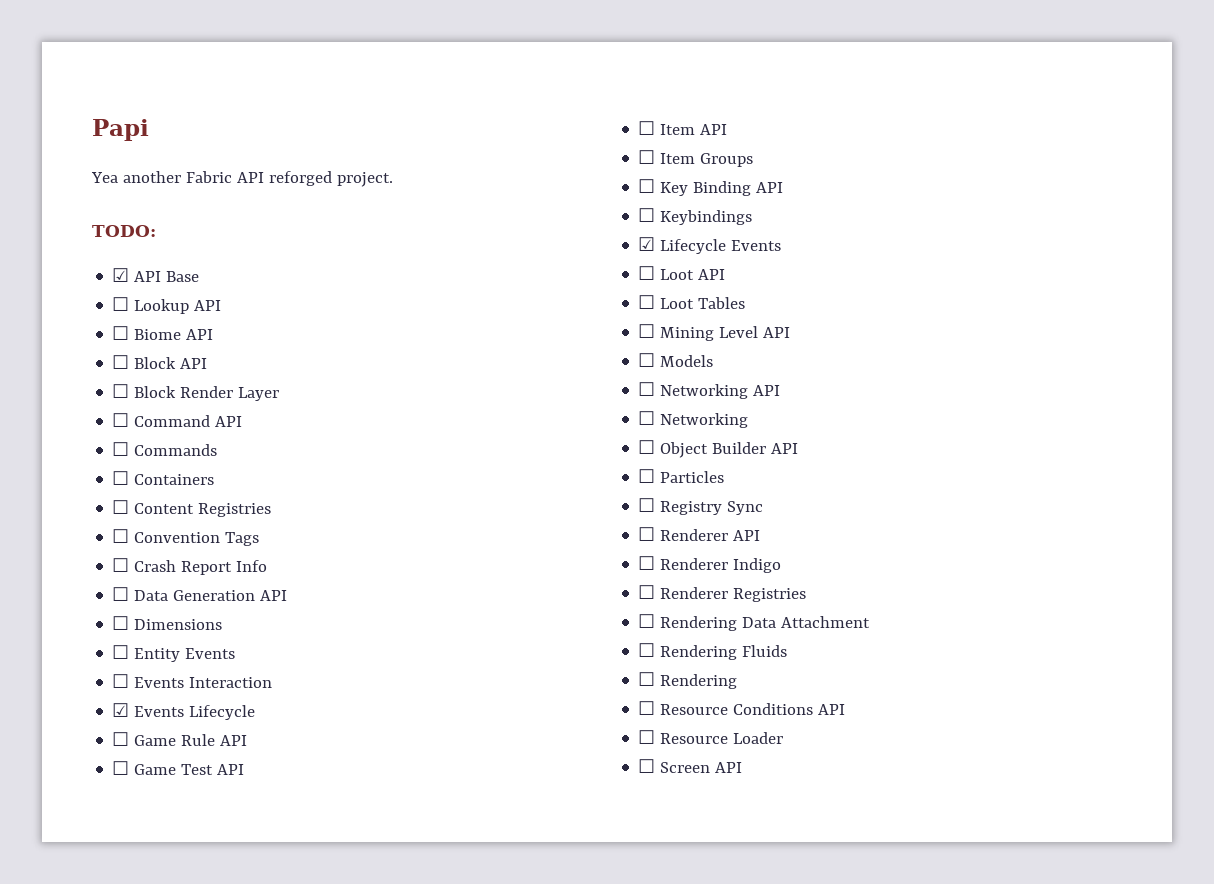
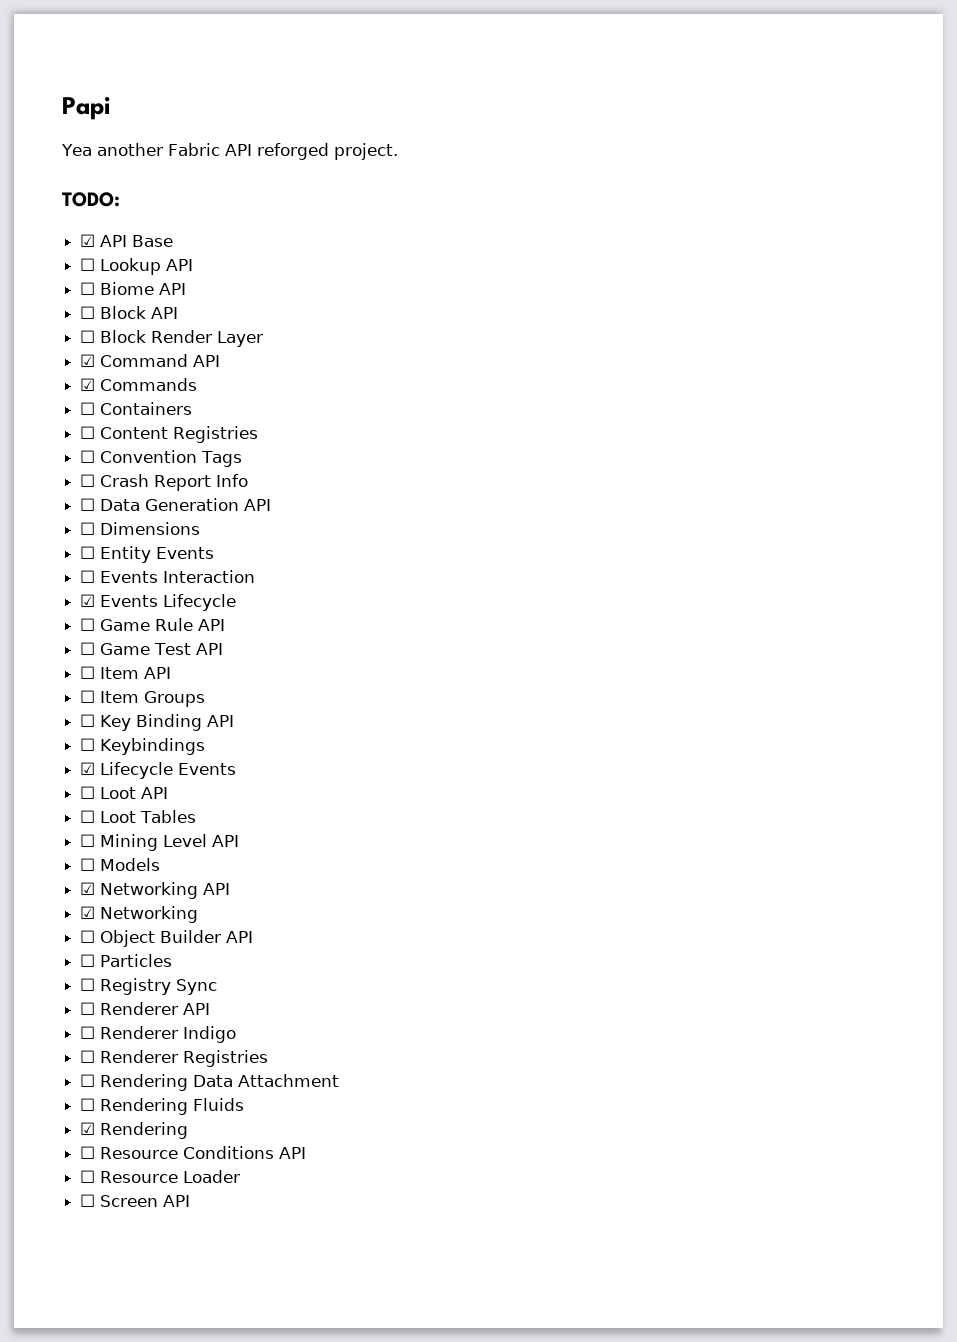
[112,413,130,427] ☐ -> [80,354,96,367] ☑
[112,442,130,456] ☐ -> [80,378,96,391] ☑
[638,382,656,396] ☐ -> [80,882,96,895] ☑
[638,411,656,425] ☐ -> [80,906,96,919] ☑
[638,672,656,686] ☐ -> [80,1122,96,1135] ☑

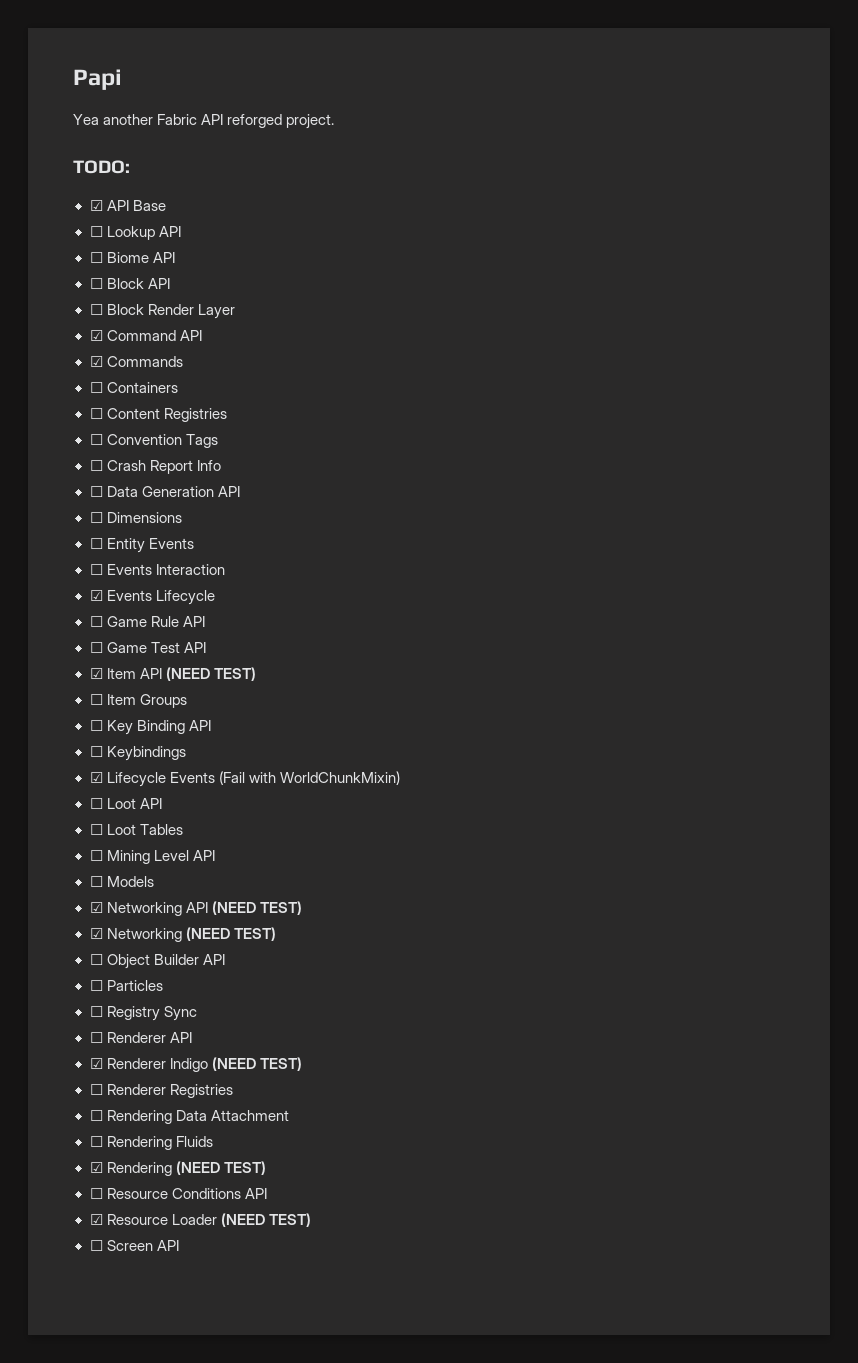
[80,666,96,679] ☐ -> [89,668,103,679] ☑
(172, 673) none -> [165,667,256,681] (NEED TEST)
(237, 769) none -> [218,771,400,785] (Fail with WorldChunkMixin)
[80,906,199,923] // ☑ Networking -> [211,901,302,915] [89,927,276,942] (NEED TEST) // ☑ Networking (NEED TEST)
[80,1026,96,1039] ☐ -> [89,1058,103,1069] ☑
(237, 1034) none -> [211,1057,302,1071] (NEED TEST)
(189, 1130) none -> [175,1161,266,1175] (NEED TEST)
[80,1170,96,1183] ☐ -> [89,1214,103,1225] ☑
(241, 1176) none -> [220,1213,311,1227] (NEED TEST)

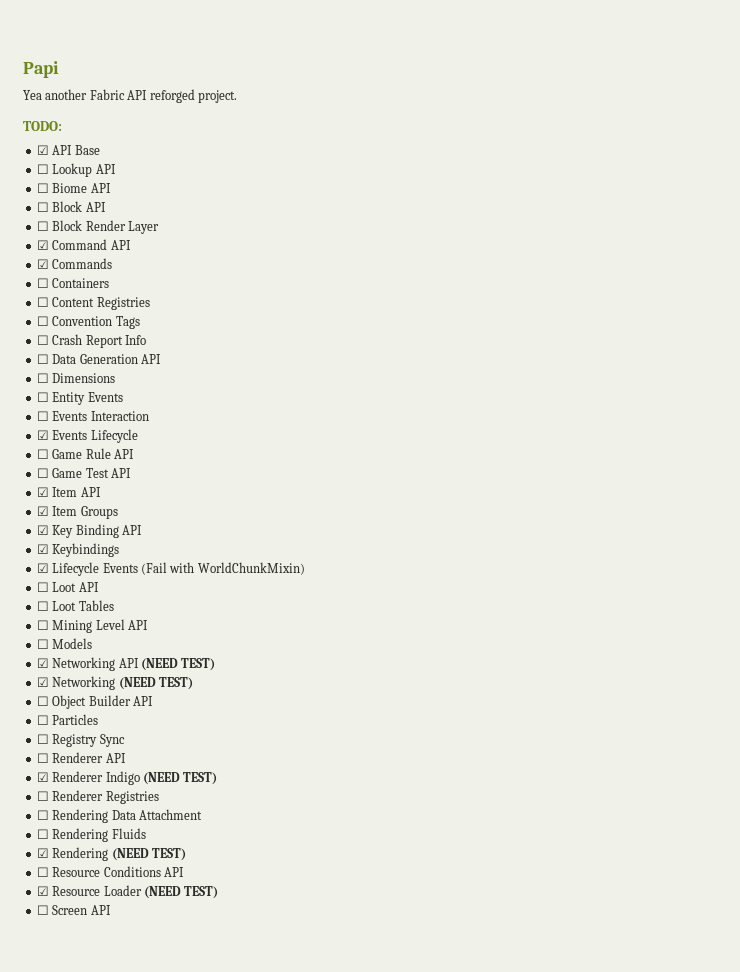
[165,667,256,681] [89,694,103,705] (NEED TEST) // ☐ -> [36,506,49,516] // ☑
[89,720,103,731] ☐ -> [36,525,49,535] ☑
[89,746,103,757] ☐ -> [36,544,49,554] ☑

